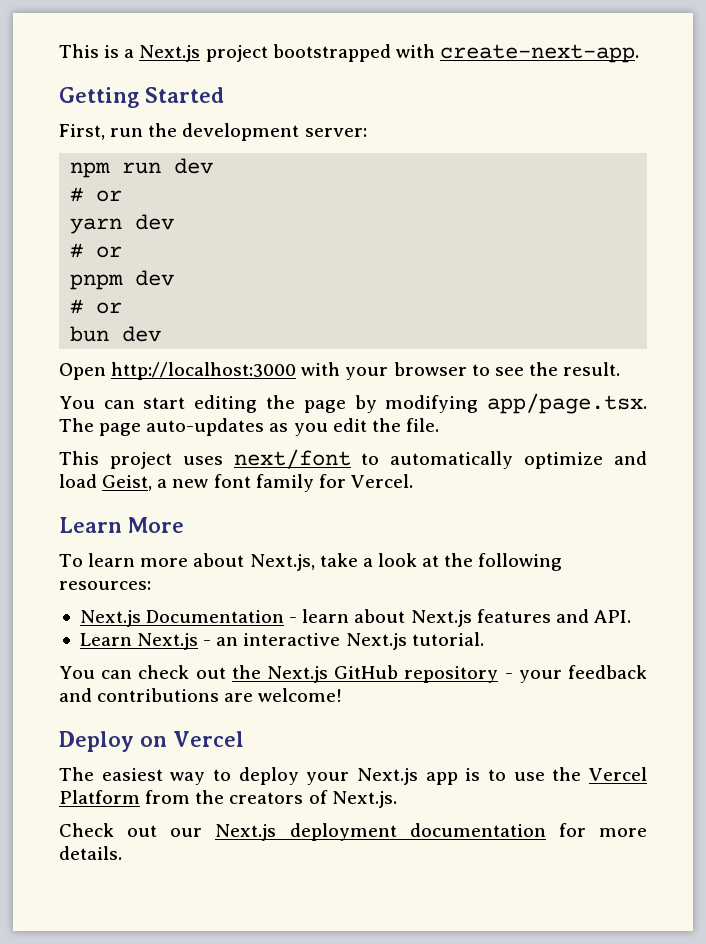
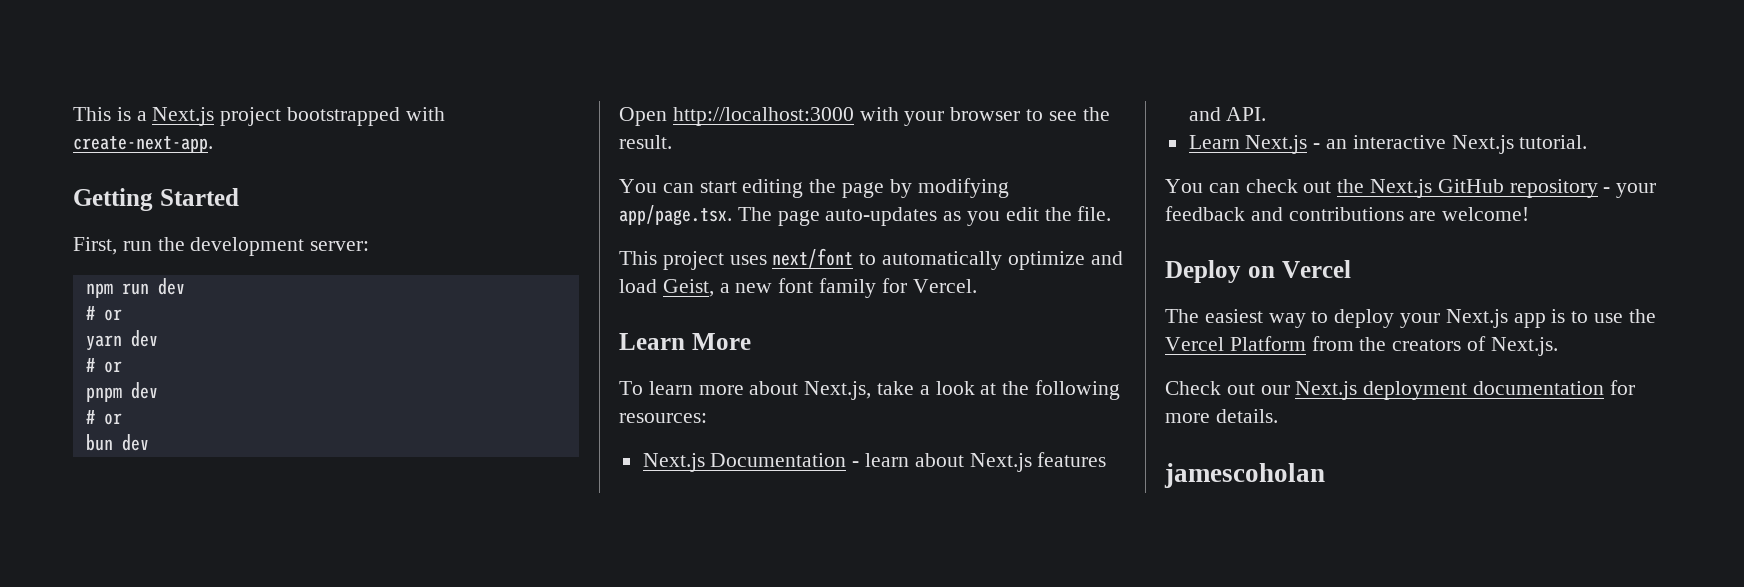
(122, 853) none -> [1164,463,1325,488] // jamescoholan

